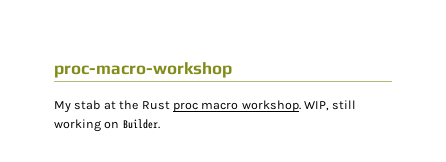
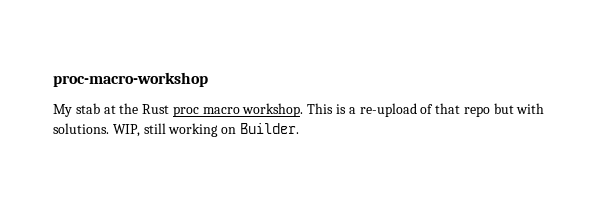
(301, 106) none -> [307,103,545,117] [53,123,109,134] This is a re-upload of that repo but with solutions.

